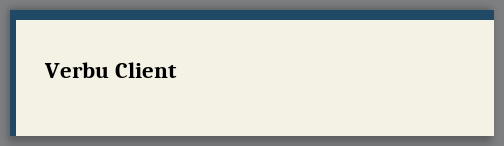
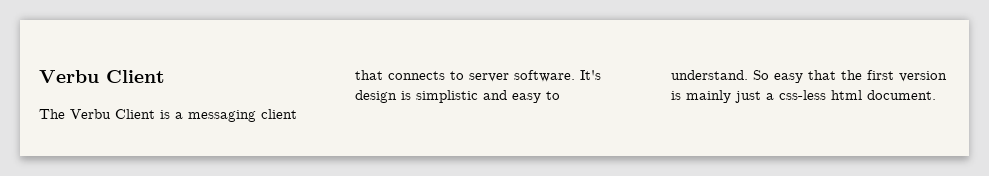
[44,62,178,78] Verbu Client -> [39,70,165,83] [39,109,297,122] [355,70,601,82] [355,90,560,103] [671,70,947,83] [671,90,936,103] Verbu Client // The Verbu Client is a messaging client that connects to server software. It's design is simplistic and easy to understand. So easy that the first version is mainly just a css-less html document.

